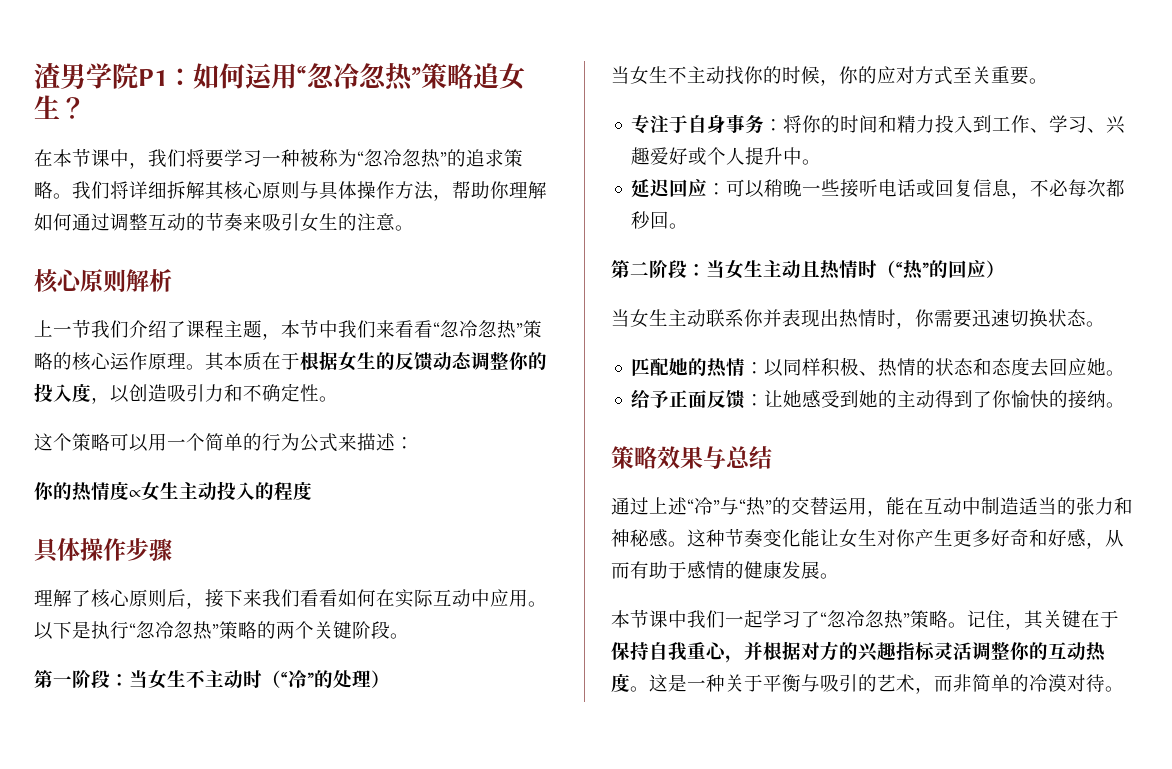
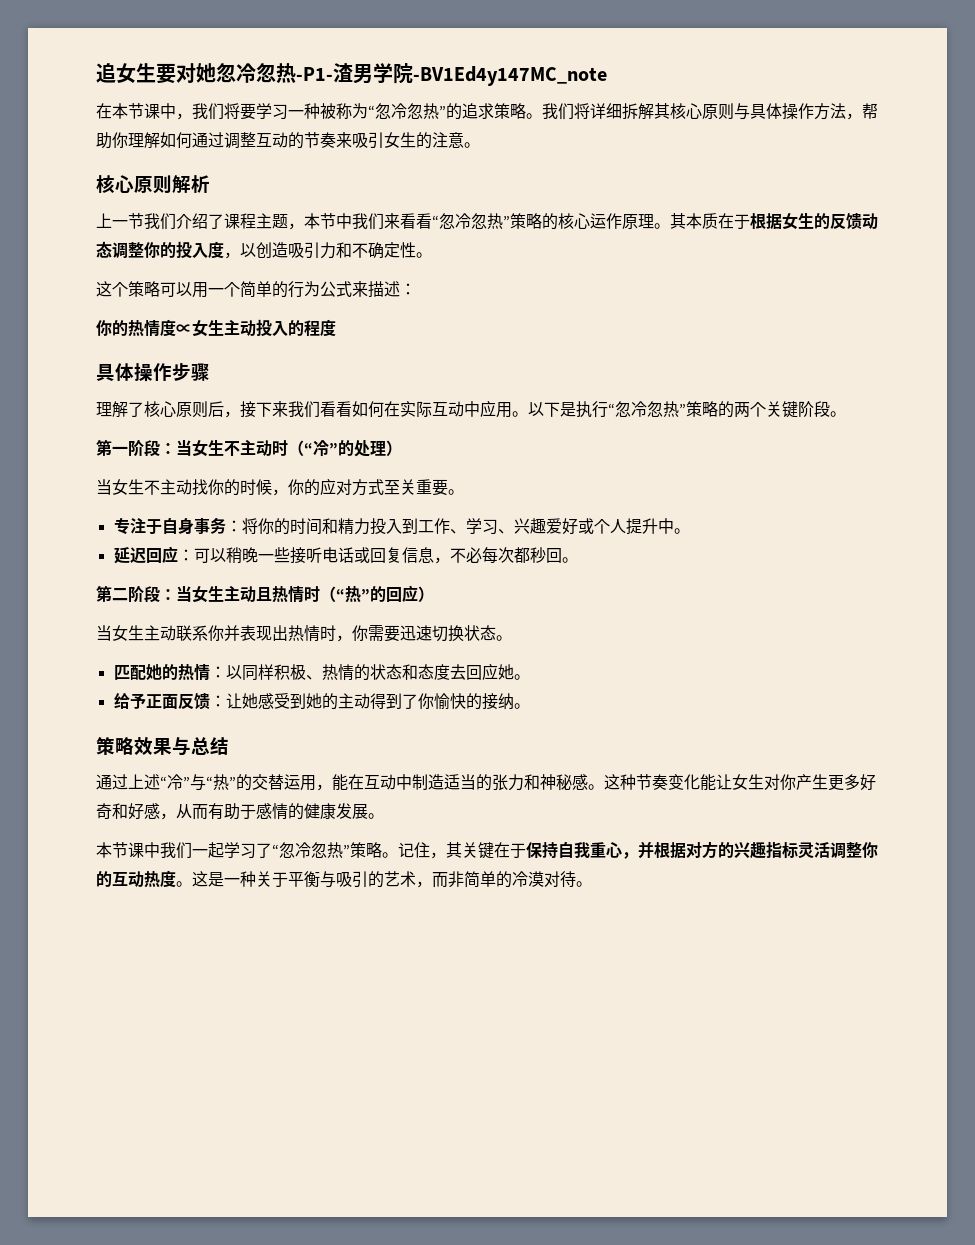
[34,62,525,91] [34,95,86,119] 渣男学院P1：如何运用“忽冷忽热”策略追女生？ -> [96,63,607,86] 追女生要对她忽冷忽热-P1-渣男学院-BV1Ed4y147MC_note

